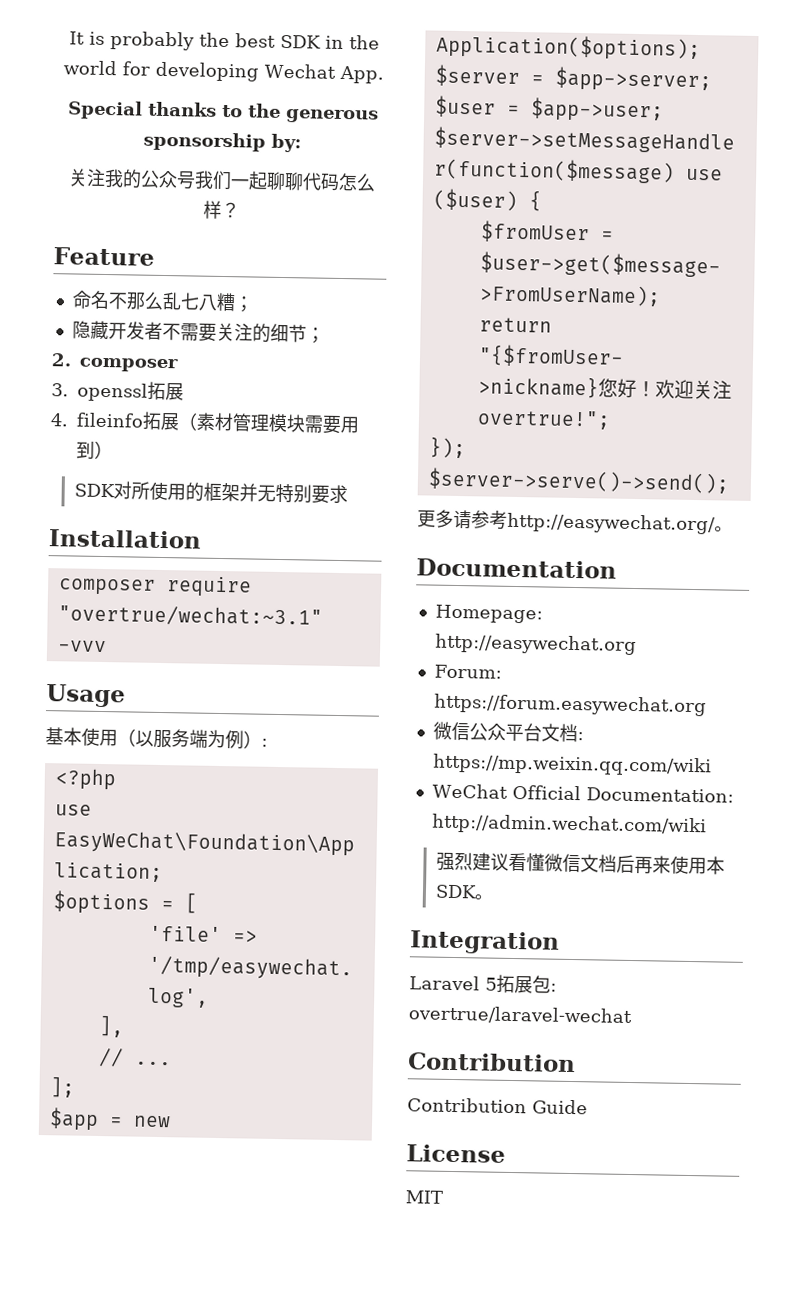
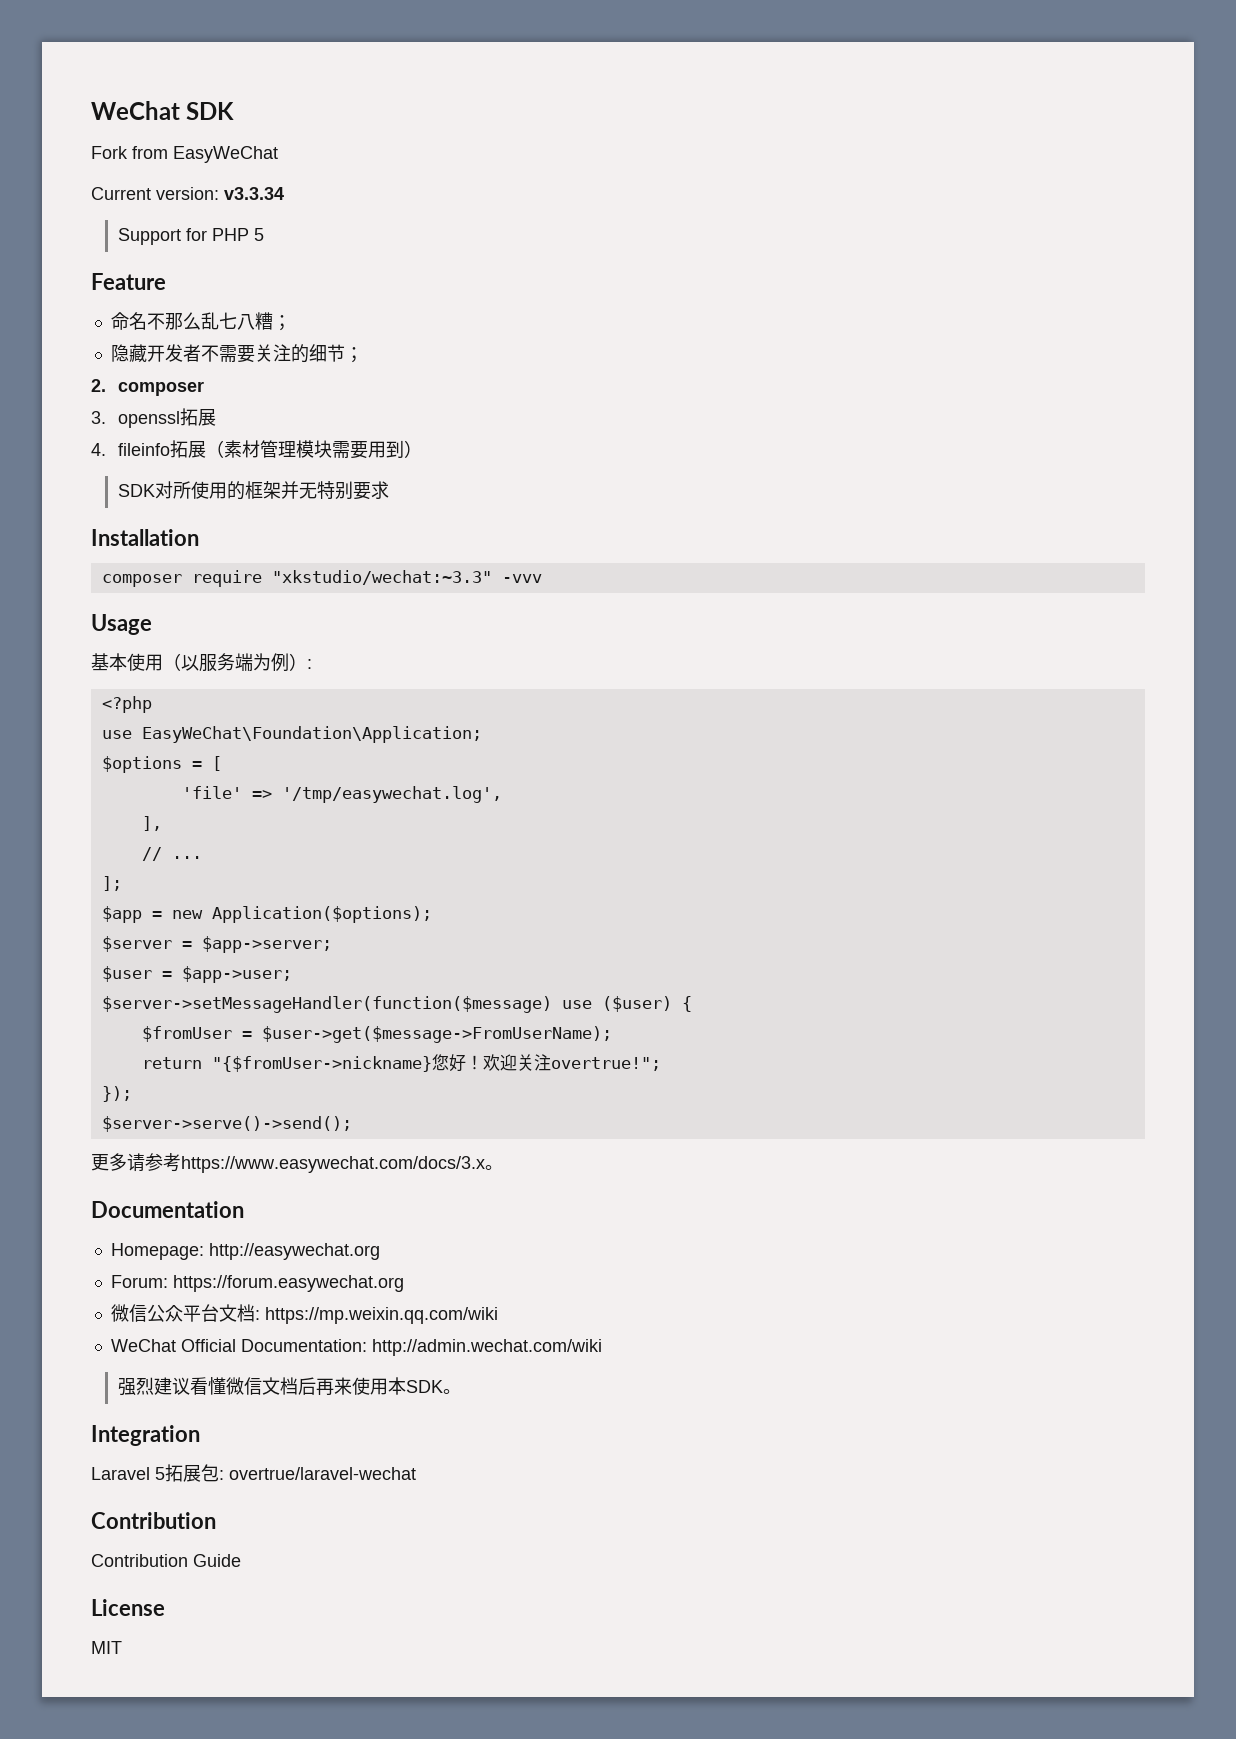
[68,31,380,51] [62,60,384,84] [67,100,379,124] [142,131,302,153] [67,168,376,192] [202,200,240,219] It is probably the best SDK in the world for developing Wechat App. // Special thanks to the generous sponsorship by: // 关注我的公众号我们一起聊聊代码怎么样？ -> [91,101,235,120] [91,146,278,163] [91,187,284,200] [117,228,264,245] WeChat SDK // Fork from EasyWeChat // Current version: v3.3.34 // Support for PHP 5
[57,604,323,627] "overtrue/wechat:~3.1" -> [271,570,492,585] "xkstudio/wechat:~3.3"
[507,512,716,535] http://easywechat.org/ -> [181,1156,485,1173] https://www.easywechat.com/docs/3.x

